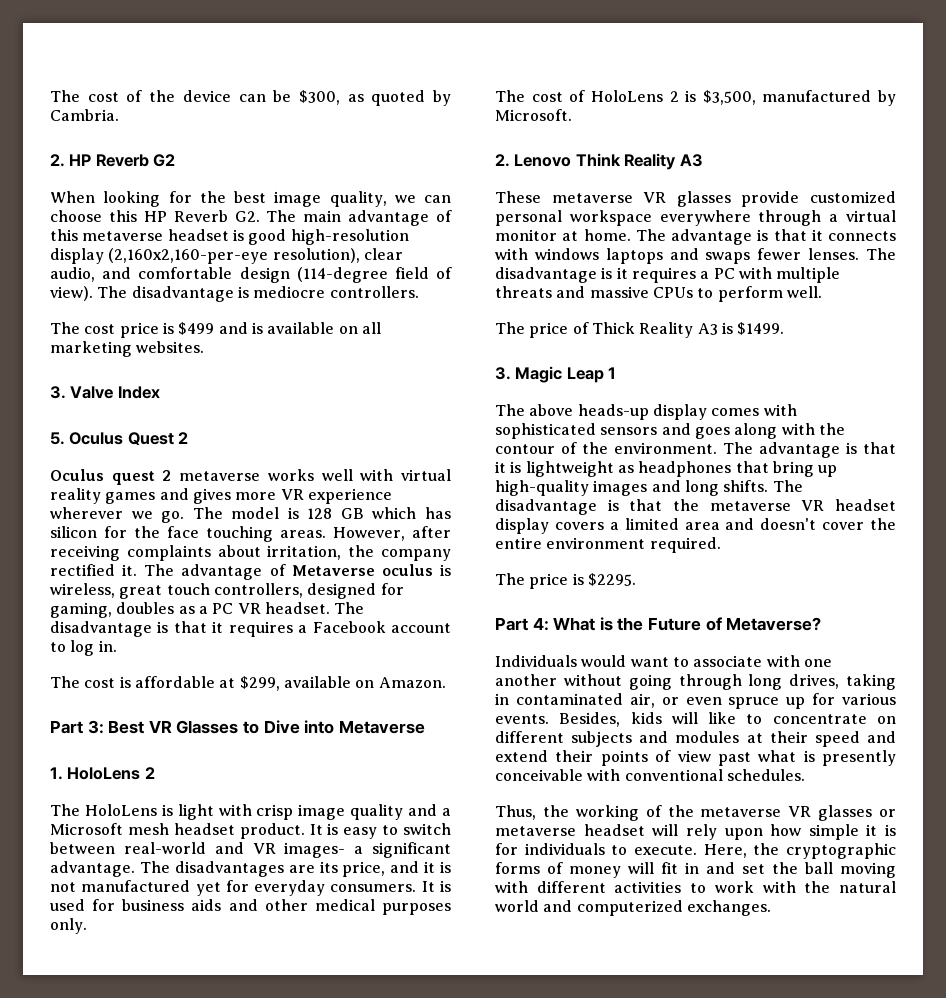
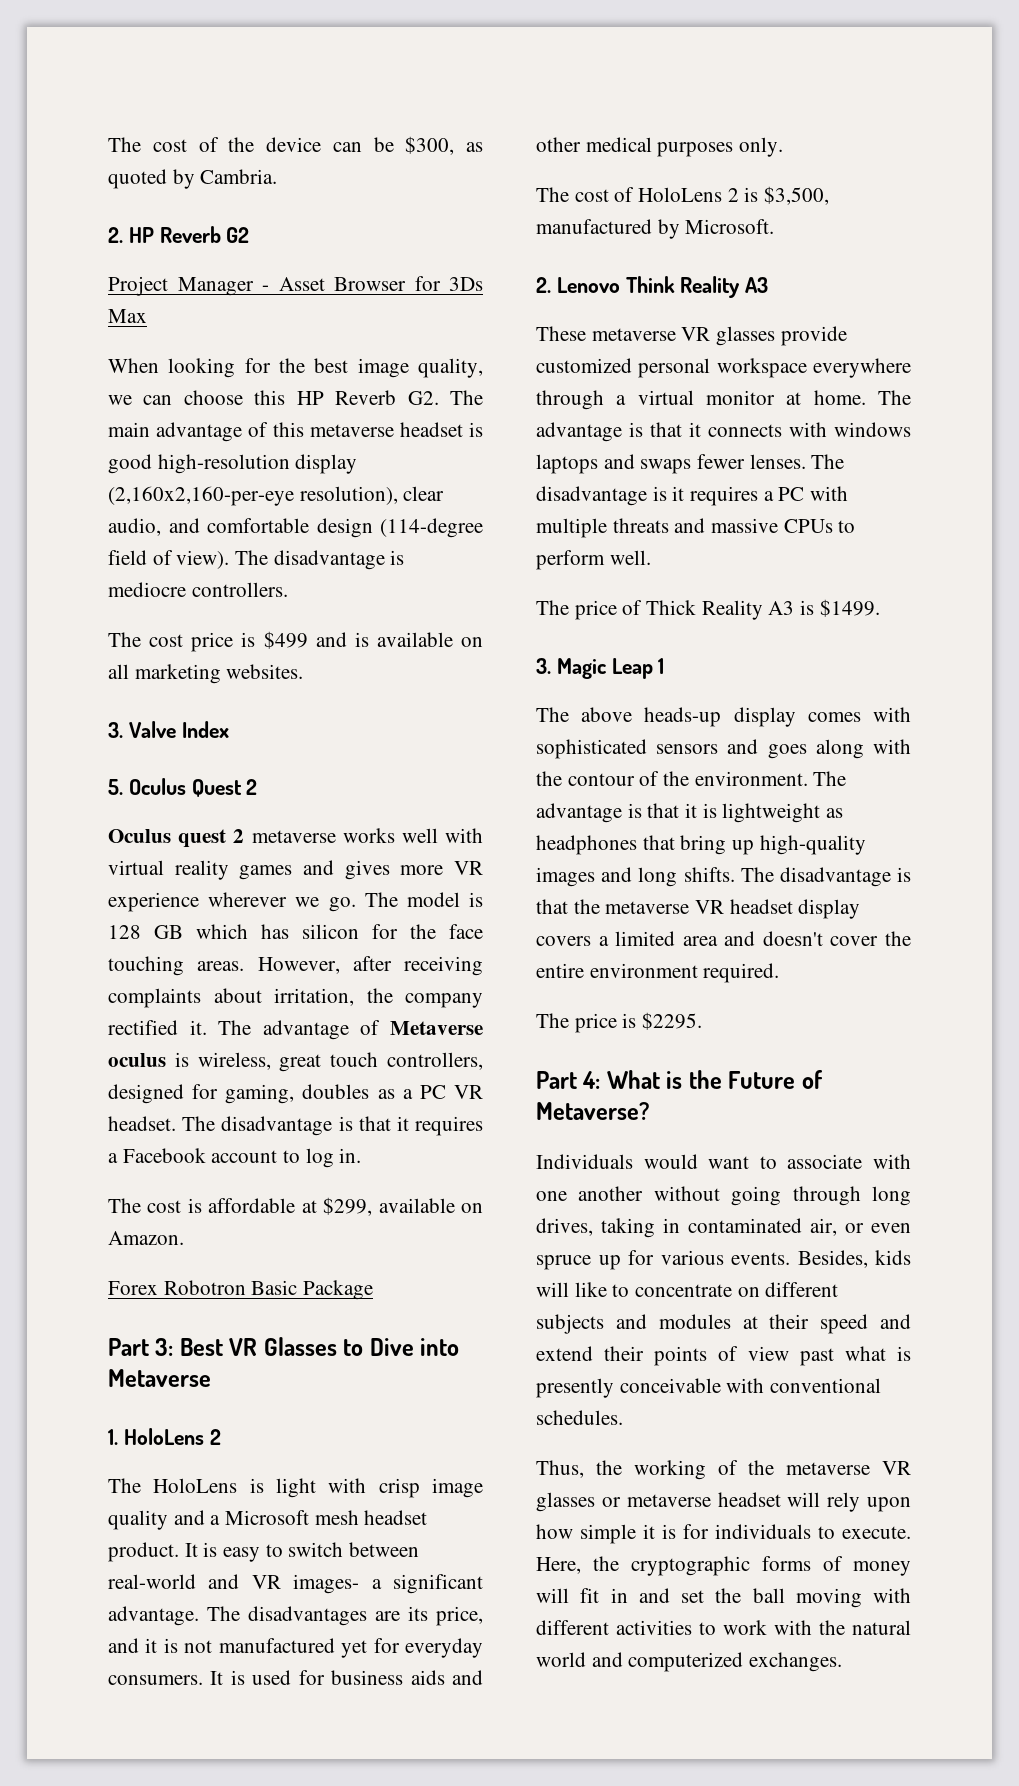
(176, 160) none -> [108,276,483,296] [108,309,147,323] // Project Manager - Asset Browser for 3Ds Max
(446, 682) none -> [108,1280,374,1300] // Forex Robotron Basic Package

